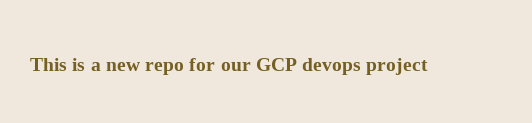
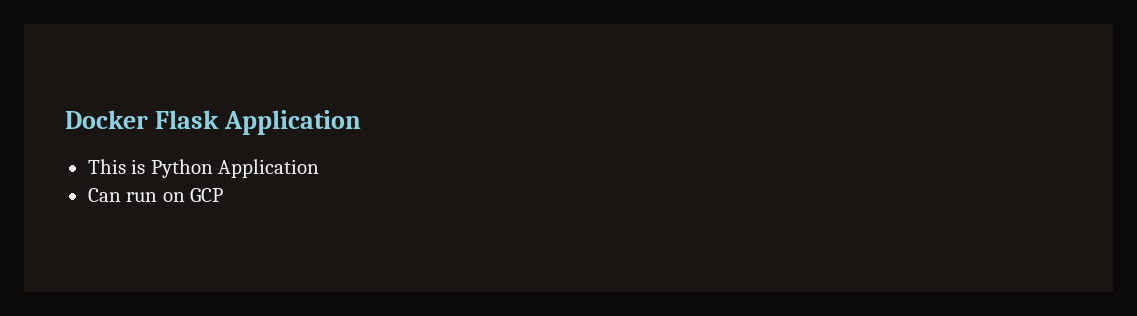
[30,58,429,75] This is a new repo for our GCP devops project -> [65,110,362,135] [87,159,320,178] [87,188,224,202] Docker Flask Application // This is Python Application // Can run on GCP

